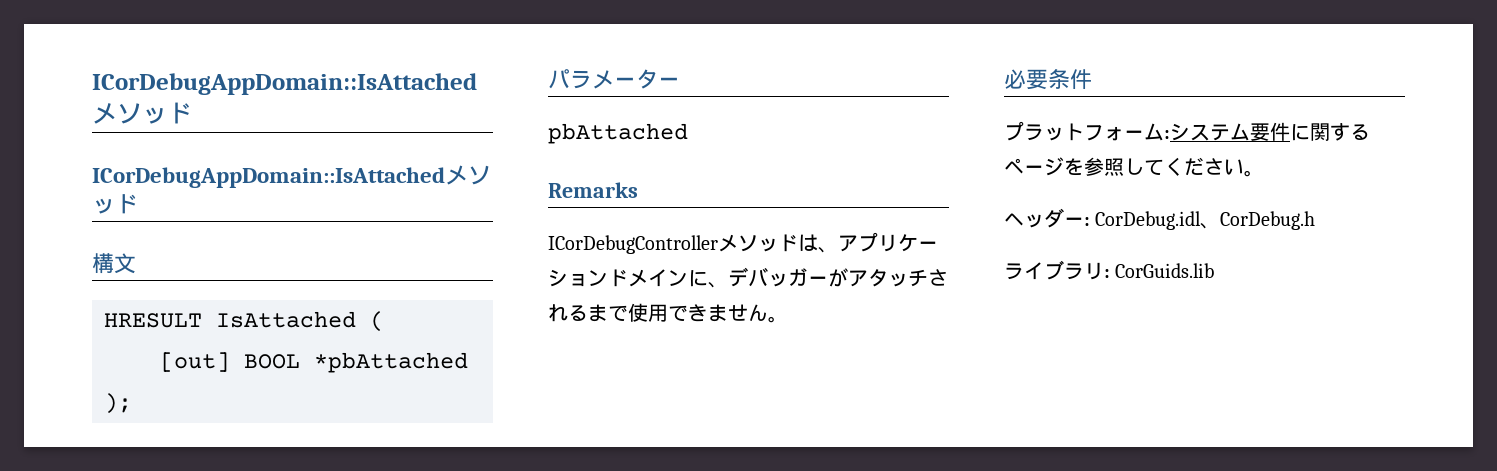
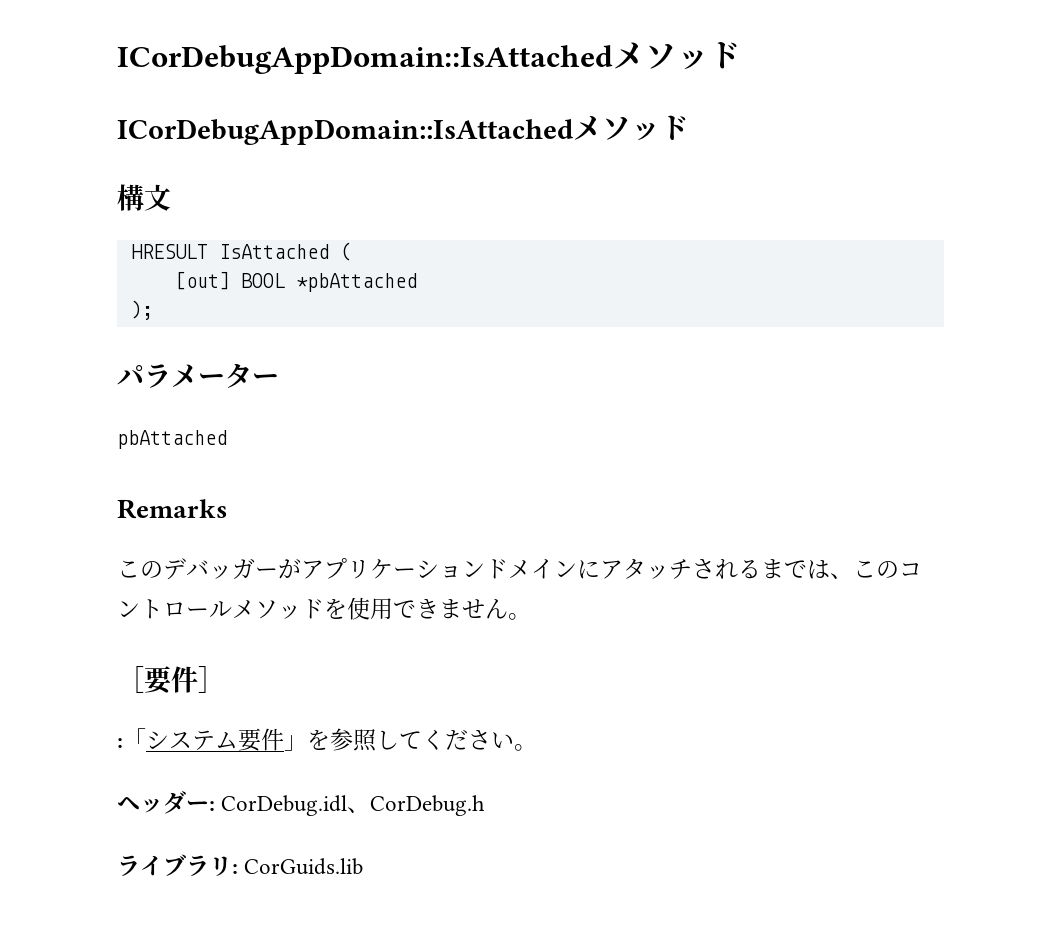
[548,234,838,254] ICorDebugControllerメソッドは、 -> [117,558,301,580] このデバッガーが
[708,267,848,288] 、デバッガーが -> (600, 569) none
(628, 313) none -> [807,560,922,579] [117,598,347,619] は、このコントロールメソッドを
[1004,69,1092,90] [1004,121,1370,141] [1004,157,1064,176] 必要条件 // プラットフォーム:システム要件に関するページ -> [117,666,225,694] [117,728,307,752] ［要件］ // :「システム要件」

